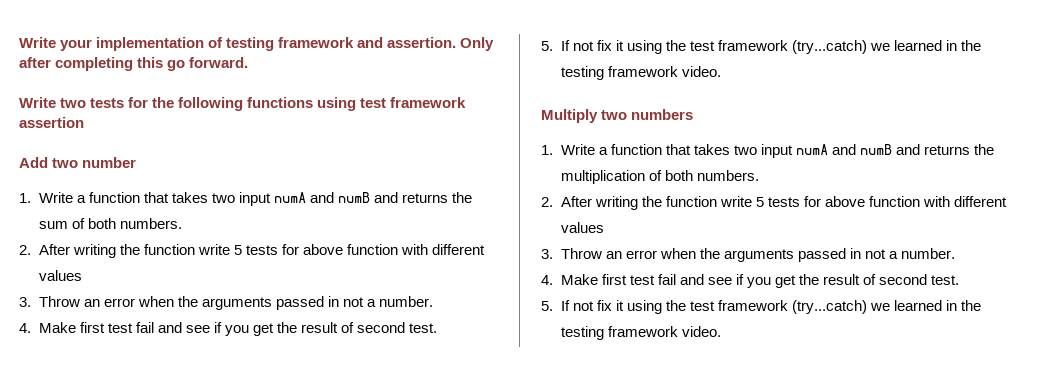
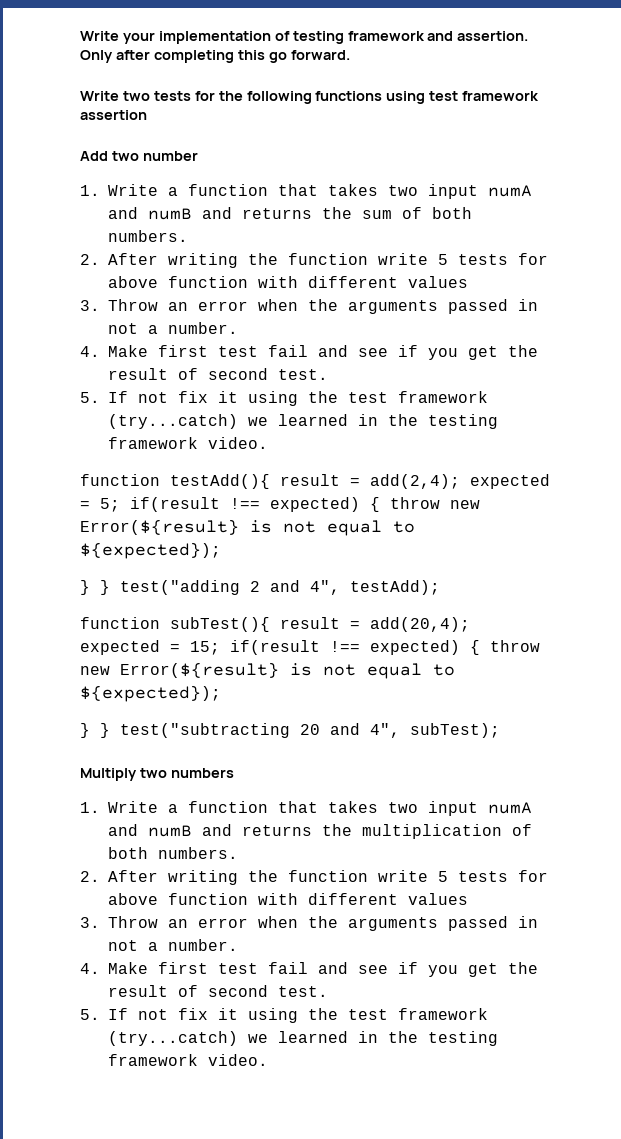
(721, 71) none -> [80,474,550,489] [80,497,480,512] [80,519,415,536] [80,542,221,559] [80,580,440,595] [80,617,470,632] [80,640,540,655] [80,662,455,679] [80,685,221,702] [80,723,500,738] // function testAdd(){ result = add(2,4); expected = 5; if(result !== expected) { throw new Error(${result} is not equal to ${expected}); // } } test("adding 2 and 4", testAdd); // function subTest(){ result = add(20,4); expected = 15; if(result !== expected) { throw new Error(${result} is not equal to ${expected}); // } } test("subtracting 20 and 4", subTest);

